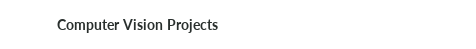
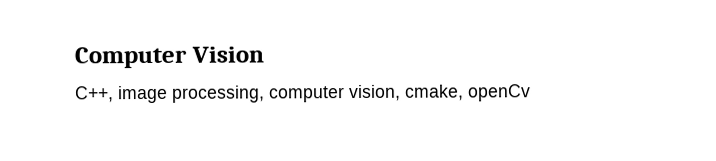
[166,19,218,33] Projects -> [75,84,531,104] // C++, image processing, computer vision, cmake, openCv

